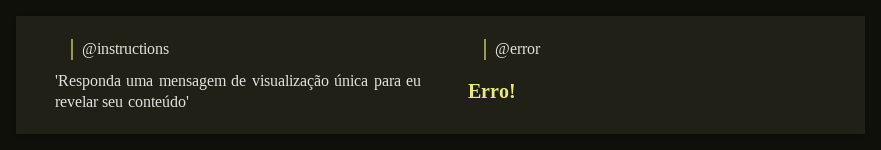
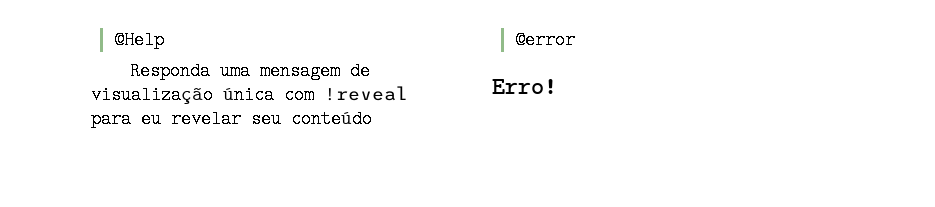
[82,43,170,58] [55,75,121,90] @instructions // 'Responda -> [113,31,164,49] [130,62,211,80] @Help // Responda
(369, 80) none -> [284,86,408,104] com !reveal
[127,95,189,107] conteúdo' -> [291,110,372,128] conteúdo

